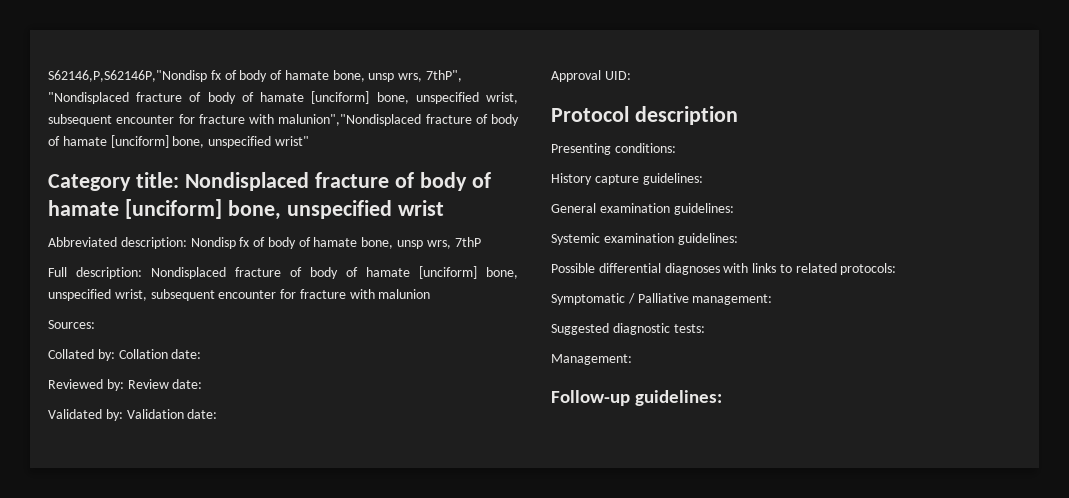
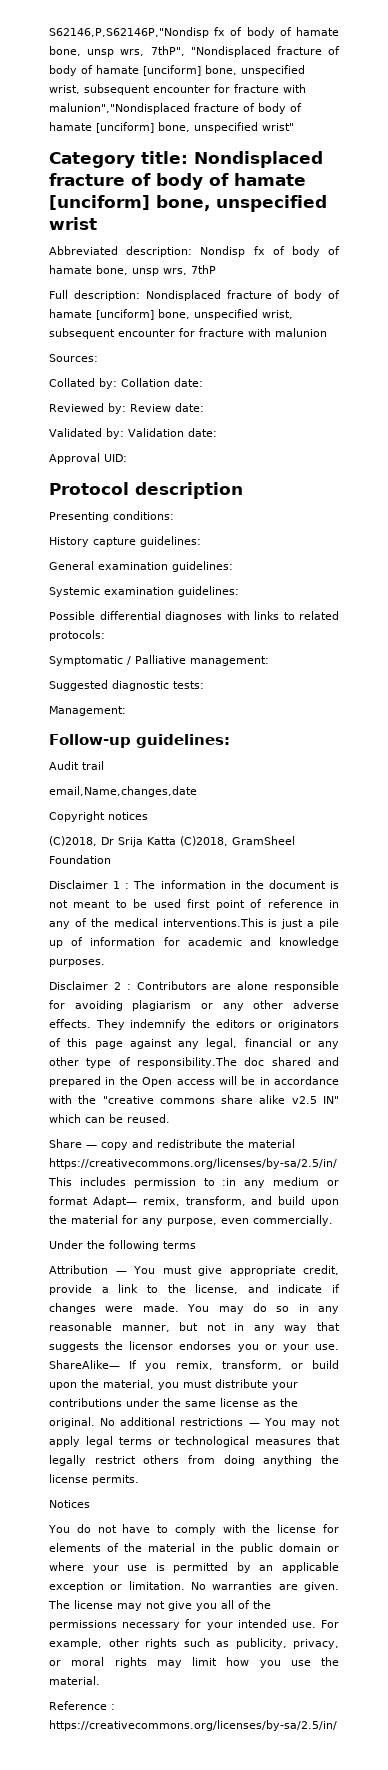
(723, 398) none -> [49,761,104,770] [49,786,197,797] [49,811,148,822] [49,836,295,847] [49,855,111,864] [49,880,339,889] [49,899,340,910] [49,918,339,929] [49,937,339,948] [49,959,105,967] [49,981,339,992] [49,1000,339,1011] [49,1019,339,1030] [49,1038,339,1049] [49,1057,339,1068] [49,1076,339,1087] [49,1095,339,1104] [49,1114,170,1123] [49,1139,295,1150] [49,1158,337,1169] [48,1177,339,1188] [49,1196,340,1207] [49,1215,333,1226] [49,1240,196,1251] [49,1265,339,1276] [49,1284,340,1295] [49,1303,339,1314] [49,1322,340,1333] [49,1341,339,1352] [49,1360,339,1371] [49,1379,298,1390] [49,1398,298,1407] [49,1417,340,1428] [49,1436,340,1447] [49,1455,339,1466] [49,1474,139,1485] [49,1500,90,1508] [48,1524,339,1535] [49,1543,339,1554] [49,1562,339,1573] [49,1581,340,1592] [48,1600,271,1611] [49,1619,339,1630] [49,1638,339,1649] [49,1657,339,1668] [49,1676,100,1685] [49,1701,115,1710] [49,1720,337,1731] // Audit trail // email,Name,changes,date // Copyright notices // (C)2018, Dr Srija Katta (C)2018, GramSheel Foundation // Disclaimer 1 : The information in the document is not meant to be used first point of reference in any of the medical interventions.This is just a pile up of information for academic and knowledge purposes. // Disclaimer 2 : Contributors are alone responsible for avoiding plagiarism or any other adverse effects. They indemnify the editors or originators of this page against any legal, financial or any other type of responsibility.The doc shared and prepared in the Open access will be in accordance with the "creative commons share alike v2.5 IN" which can be reused. // Share — copy and redistribute the material https://creativecommons.org/licenses/by-sa/2.5/in/ This includes permission to :in any medium or format Adapt— remix, transform, and build upon the material for any purpose, even commercially. // Under the following terms // Attribution — You must give appropriate credit, provide a link to the license, and indicate if changes were made. You may do so in any reasonable manner, but not in any way that suggests the licensor endorses you or your use. ShareAlike— If you remix, transform, or build upon the material, you must distribute your contributions under the same license as the original. No additional restrictions — You may not apply legal terms or technological measures that legally restrict others from doing anything the license permits. // Notices // You do not have to comply with the license for elements of the material in the public domain or where your use is permitted by an applicable exception or limitation. No warranties are given. The license may not give you all of the permissions necessary for your intended use. For example, other rights such as publicity, privacy, or moral rights may limit how you use the material. // Reference : https://creativecommons.org/licenses/by-sa/2.5/in/

